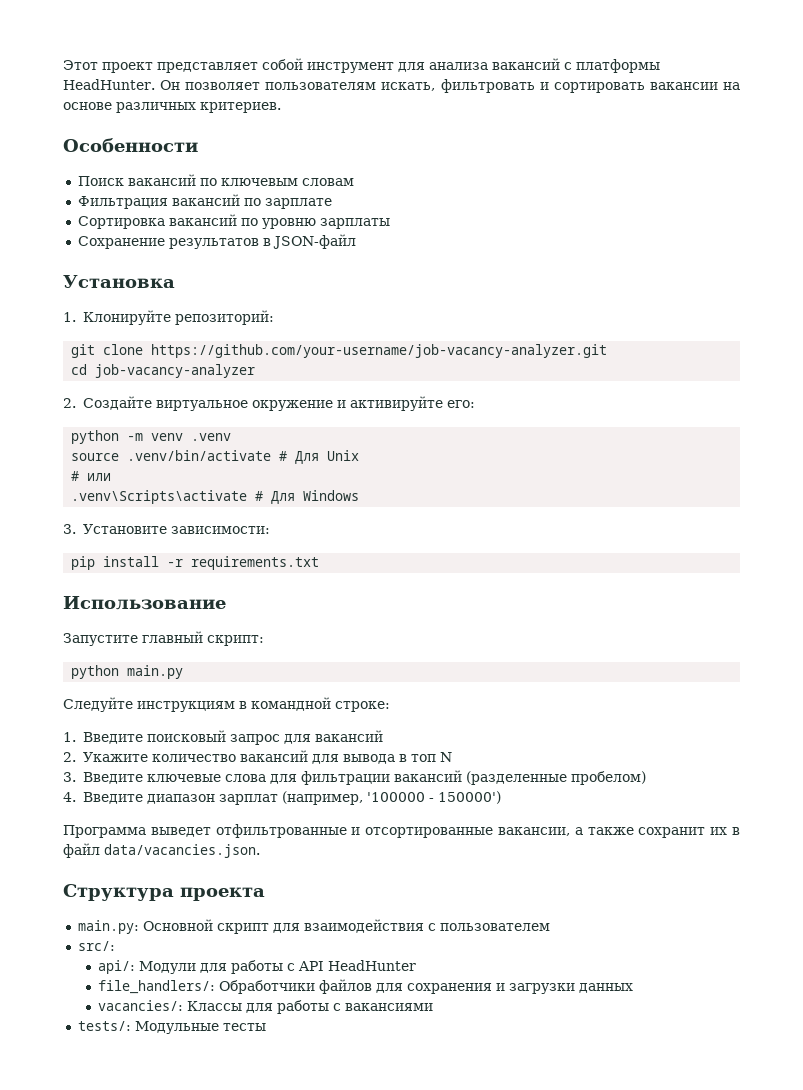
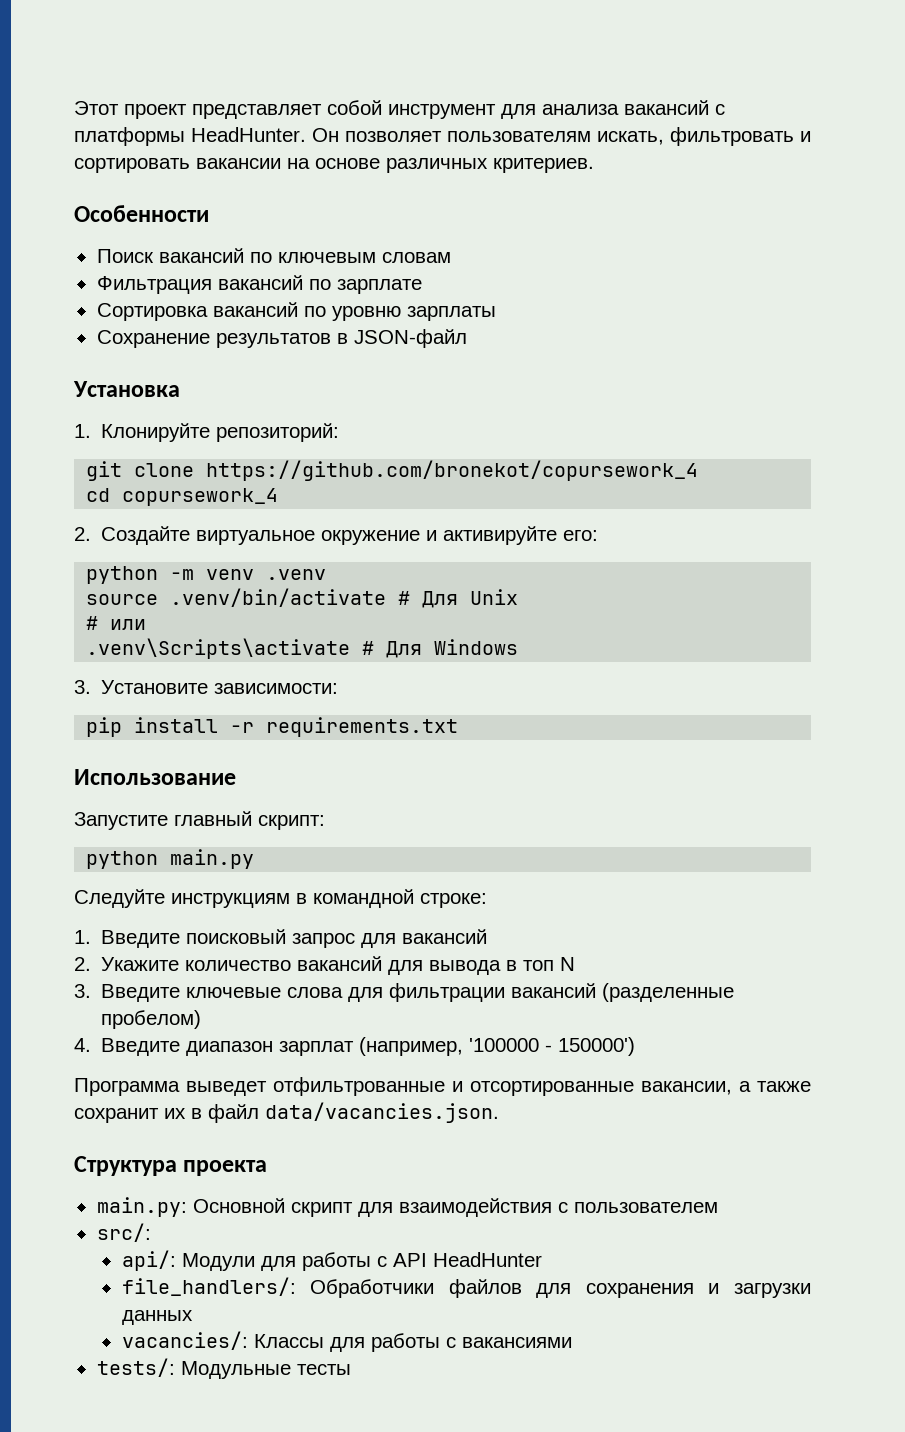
[151,344,608,358] https://github.com/your-username/job-vacancy-analyzer.git -> [206,460,699,481] https://github.com/bronekot/copursework_4
[95,364,256,378] job-vacancy-analyzer -> [122,488,279,506] copursework_4

